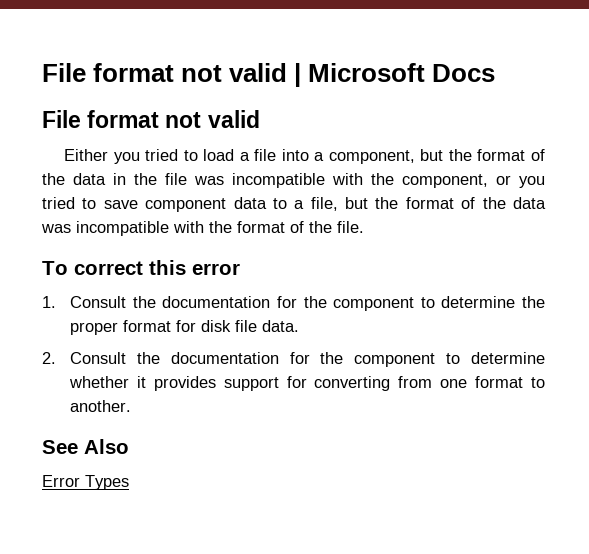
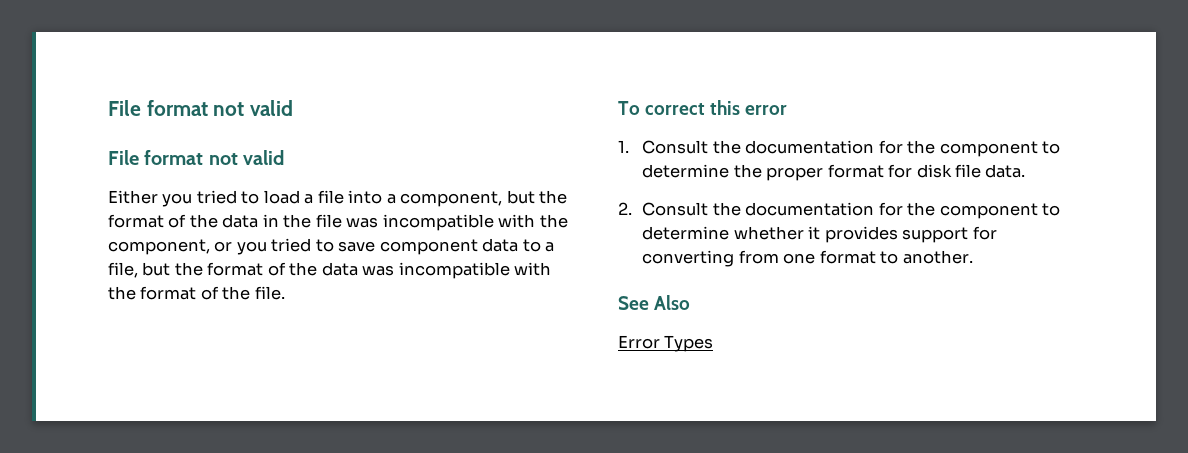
[42,63,496,87] File format not valid | Microsoft Docs -> [108,100,294,116] File format not valid

